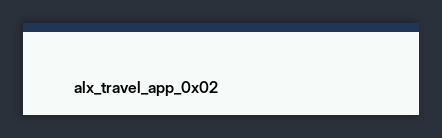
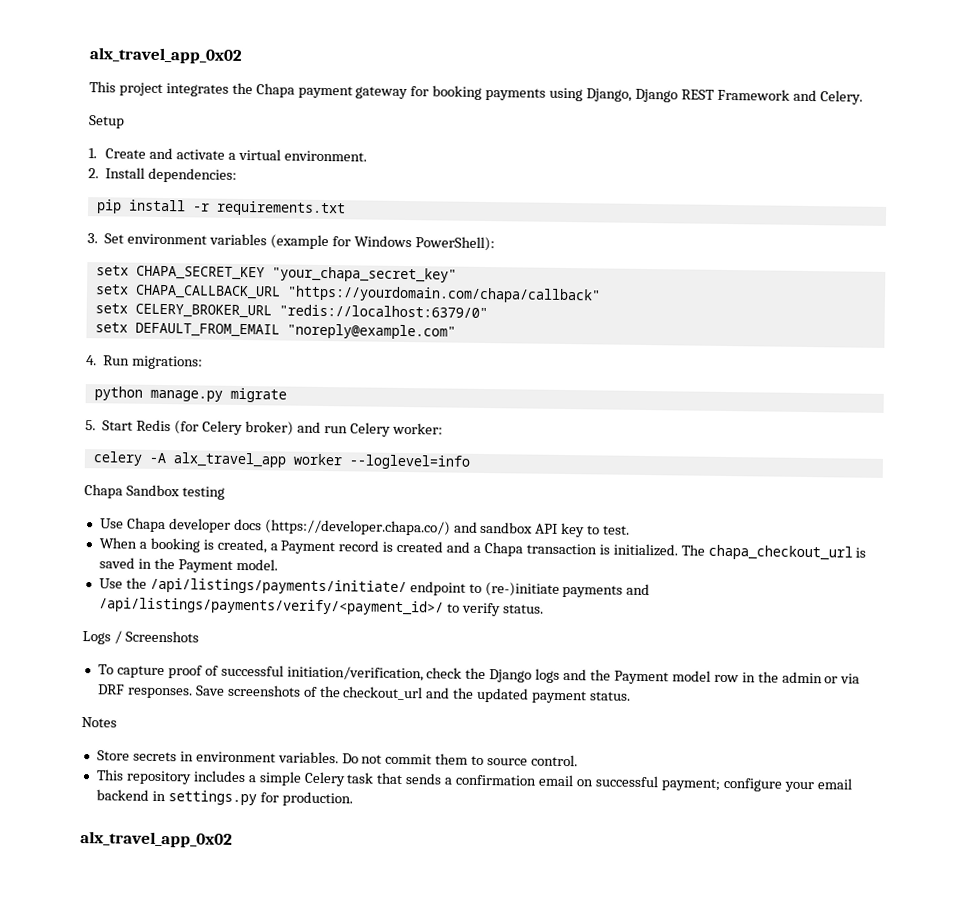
[74,81,218,97] alx_travel_app_0x02 -> [89,47,243,64] [89,81,863,105] [89,115,125,129] [88,147,367,162] [88,167,238,183] [95,199,346,217] [87,233,495,252] [95,265,457,283] [94,284,601,304] [94,303,488,319] [94,322,456,340] [86,355,204,370] [93,386,287,403] [85,419,443,437] [92,451,470,470] [84,484,225,500] [99,517,631,538] [98,537,867,561] [98,557,278,573] [98,577,651,598] [98,597,544,617] [82,630,199,645] [97,664,861,685] [97,684,632,704] [81,717,117,728] [96,750,579,767] [95,769,853,793] [95,789,353,807] [80,831,233,848] alx_travel_app_0x02 // This project integrates the Chapa payment gateway for booking payments using Django, Django REST Framework and Celery. // Setup // 1. Create and activate a virtual environment. // 2. Install dependencies: // pip install -r requirements.txt // 3. Set environment variables (example for Windows PowerShell): // setx CHAPA_SECRET_KEY "your_chapa_secret_key" // setx CHAPA_CALLBACK_URL "https://yourdomain.com/chapa/callback" // setx CELERY_BROKER_URL "redis://localhost:6379/0" // setx DEFAULT_FROM_EMAIL "noreply@example.com" // 4. Run migrations: // python manage.py migrate // 5. Start Redis (for Celery broker) and run Celery worker: // celery -A alx_travel_app worker --loglevel=info // Chapa Sandbox testing // Use Chapa developer docs (https://developer.chapa.co/) and sandbox API key to test. // When a booking is created, a Payment record is created and a Chapa transaction is initialized. The chapa_checkout_url is saved in the Payment model. // Use the /api/listings/payments/initiate/ endpoint to (re-)initiate payments and /api/listings/payments/verify/<payment_id>/ to verify status. // Logs / Screenshots // To capture proof of successful initiation/verification, check the Django logs and the Payment model row in the admin or via DRF responses. Save screenshots of the checkout_url and the updated payment status. // Notes // Store secrets in environment variables. Do not commit them to source control. // This repository includes a simple Celery task that sends a confirmation email on successful payment; configure your email backend in settings.py for production. // alx_travel_app_0x02

